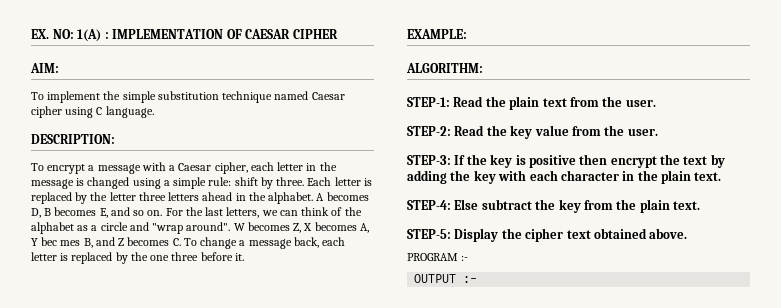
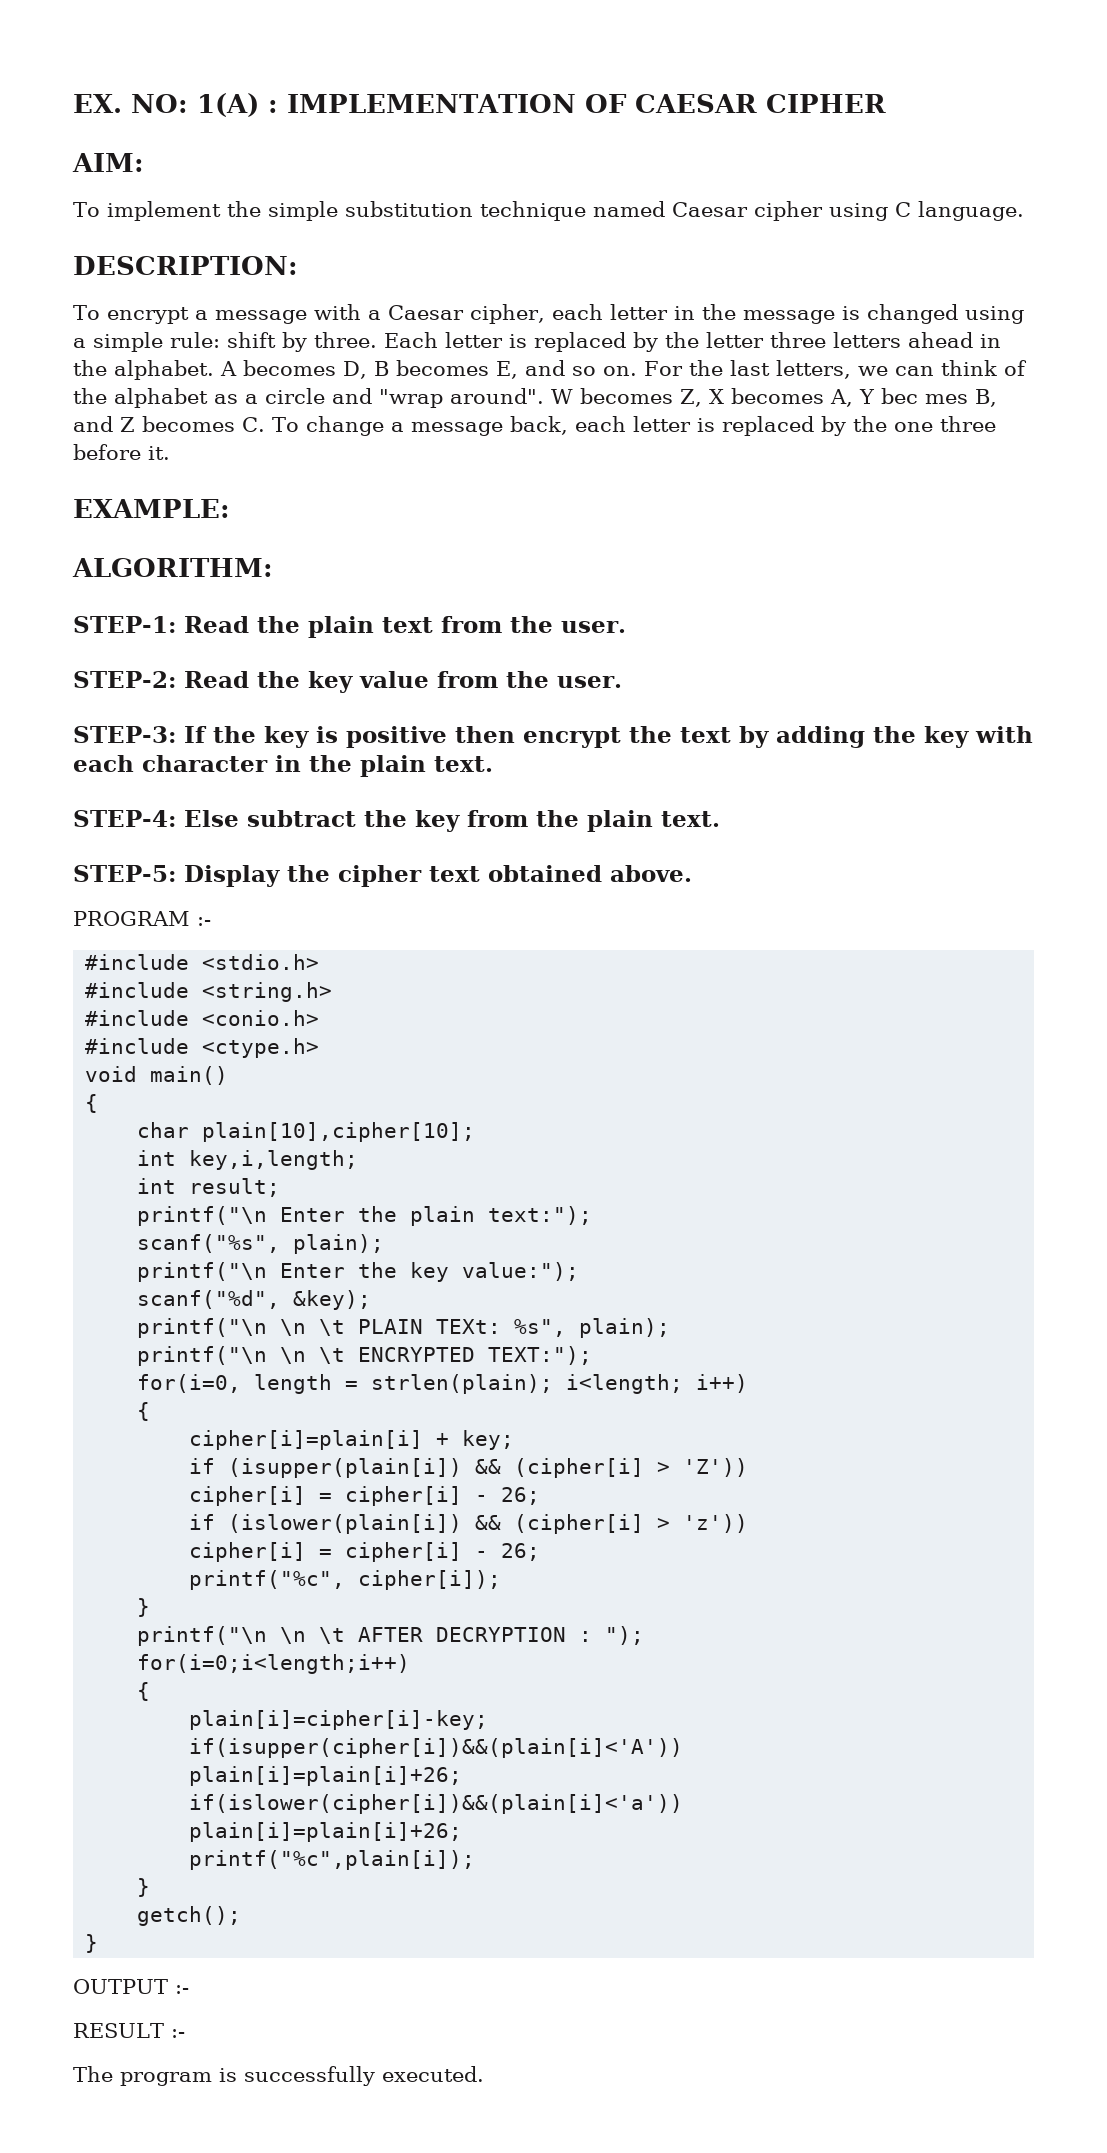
[414,274,478,283] OUTPUT :- -> [85,954,320,970] [85,982,333,1002] [85,1010,320,1026] [85,1038,320,1058] [85,1066,229,1085] [85,1094,99,1113] [137,1122,476,1142] [137,1150,359,1170] [137,1178,281,1197] [137,1206,593,1226] [137,1234,385,1254] [137,1262,580,1282] [137,1290,372,1310] [137,1318,671,1338] [137,1346,593,1366] [137,1374,749,1394] [137,1402,151,1421] [189,1430,515,1450] [189,1458,749,1478] [189,1486,541,1506] [189,1514,749,1534] [189,1542,541,1562] [189,1570,502,1590] [137,1598,151,1617] [137,1626,645,1646] [137,1654,411,1674] [137,1682,151,1701] [189,1710,489,1730] [189,1738,684,1758] [189,1766,463,1786] [189,1794,684,1814] [189,1822,463,1842] [189,1850,476,1870] [137,1878,151,1897] [137,1906,242,1926] [85,1934,99,1953] [73,1979,189,1994] [73,2023,185,2038] [73,2066,484,2086] #include <stdio.h> // #include <string.h> // #include <conio.h> // #include <ctype.h> // void main() // { // char plain[10],cipher[10]; // int key,i,length; // int result; // printf("\n Enter the plain text:"); // scanf("%s", plain); // printf("\n Enter the key value:"); // scanf("%d", &key); // printf("\n \n \t PLAIN TEXt: %s", plain); // printf("\n \n \t ENCRYPTED TEXT:"); // for(i=0, length = strlen(plain); i<length; i++) // { // cipher[i]=plain[i] + key; // if (isupper(plain[i]) && (cipher[i] > 'Z')) // cipher[i] = cipher[i] - 26; // if (islower(plain[i]) && (cipher[i] > 'z')) // cipher[i] = cipher[i] - 26; // printf("%c", cipher[i]); // } // printf("\n \n \t AFTER DECRYPTION : "); // for(i=0;i<length;i++) // { // plain[i]=cipher[i]-key; // if(isupper(cipher[i])&&(plain[i]<'A')) // plain[i]=plain[i]+26; // if(islower(cipher[i])&&(plain[i]<'a')) // plain[i]=plain[i]+26; // printf("%c",plain[i]); // } // getch(); // } // OUTPUT :- // RESULT :- // The program is successfully executed.

